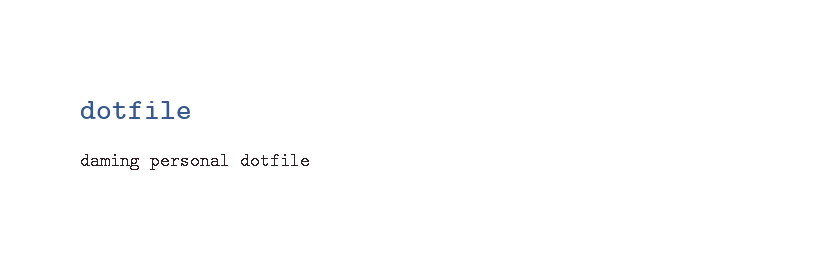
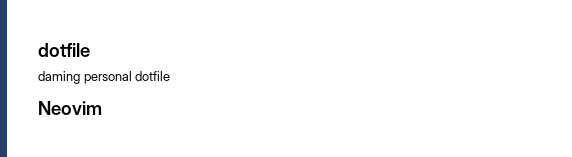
(310, 161) none -> [38,101,102,115] // Neovim

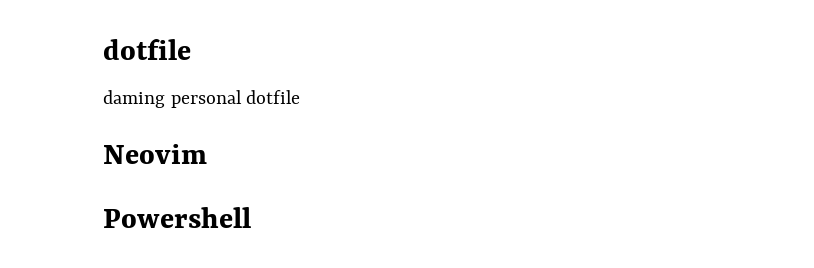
(102, 108) none -> [103,207,251,228] // Powershell

